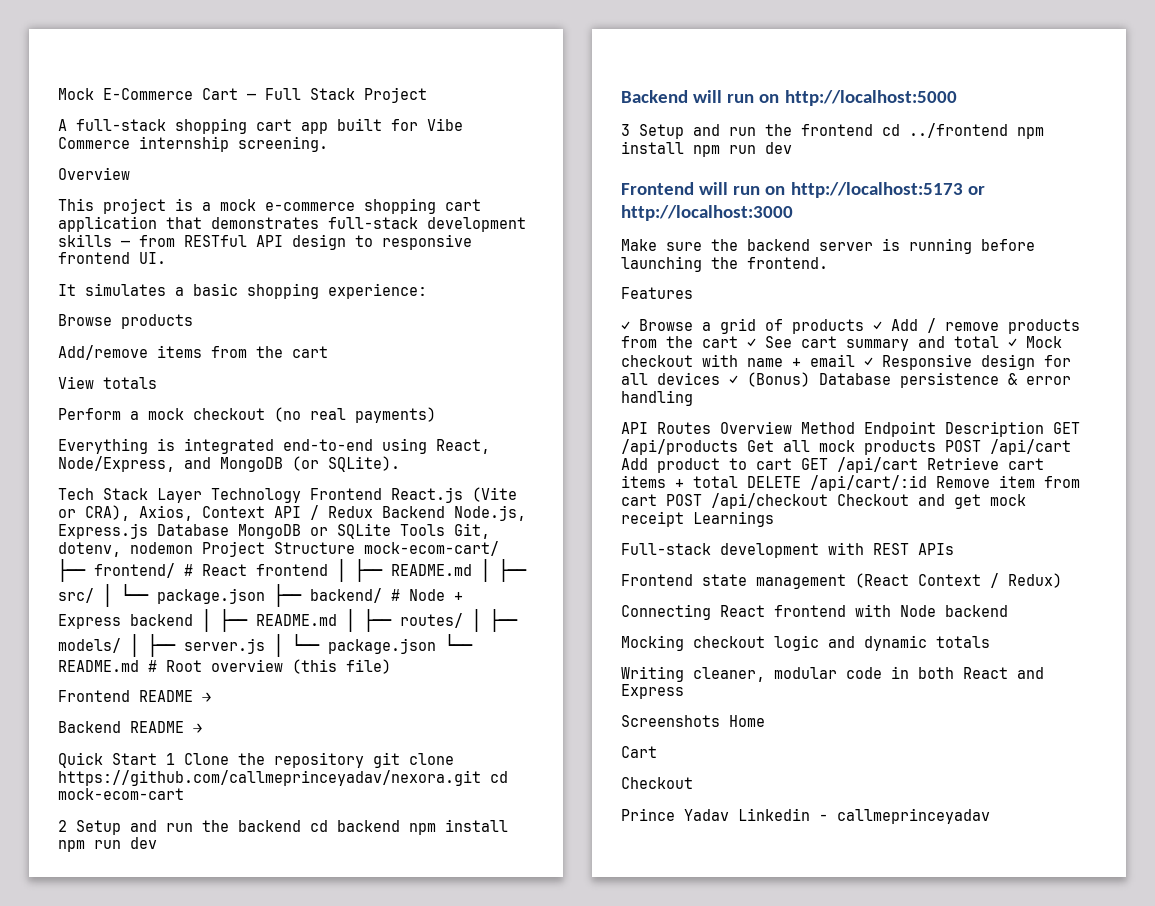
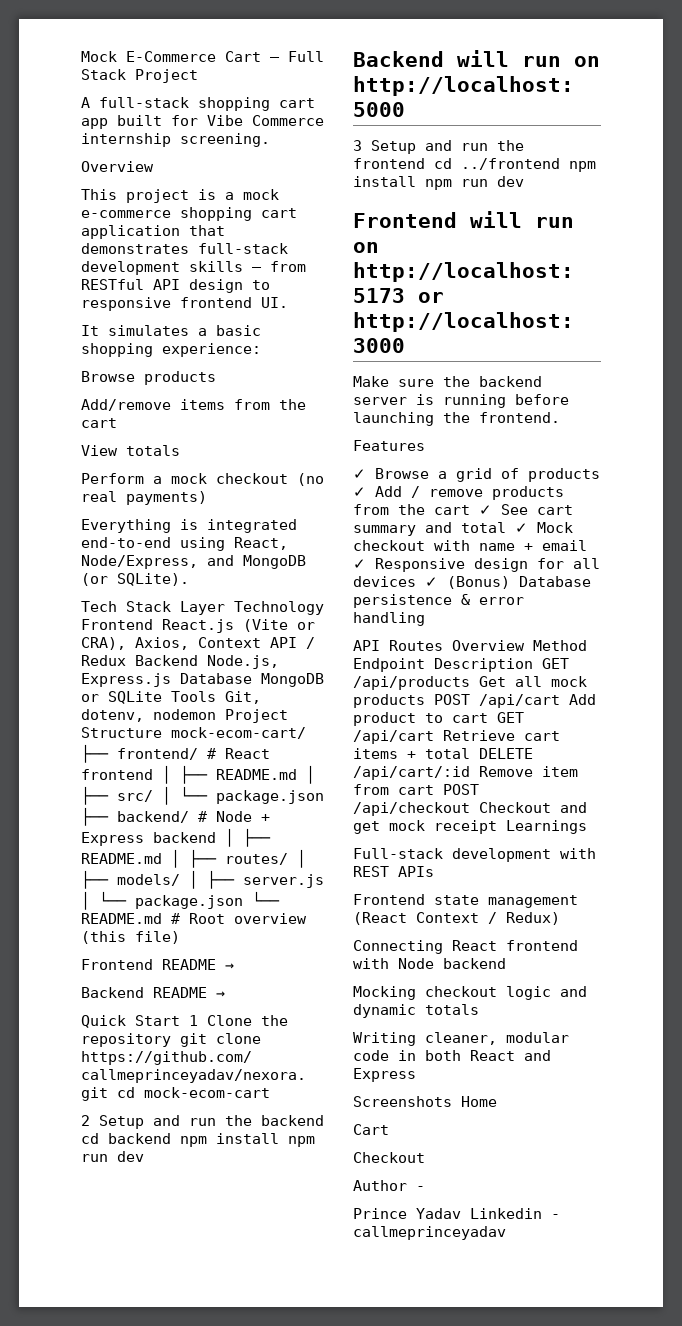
(693, 783) none -> [353,1180,425,1191] // Author -

